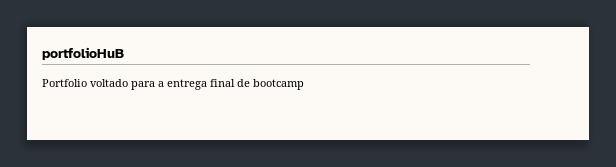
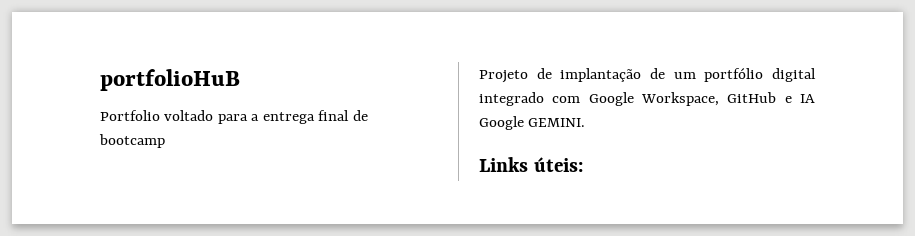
(304, 84) none -> [479,68,816,83] [479,92,815,106] [479,116,586,130] [479,157,583,172] // Projeto de implantação de um portfólio digital integrado com Google Workspace, GitHub e IA Google GEMINI. // Links úteis:

